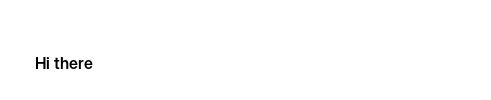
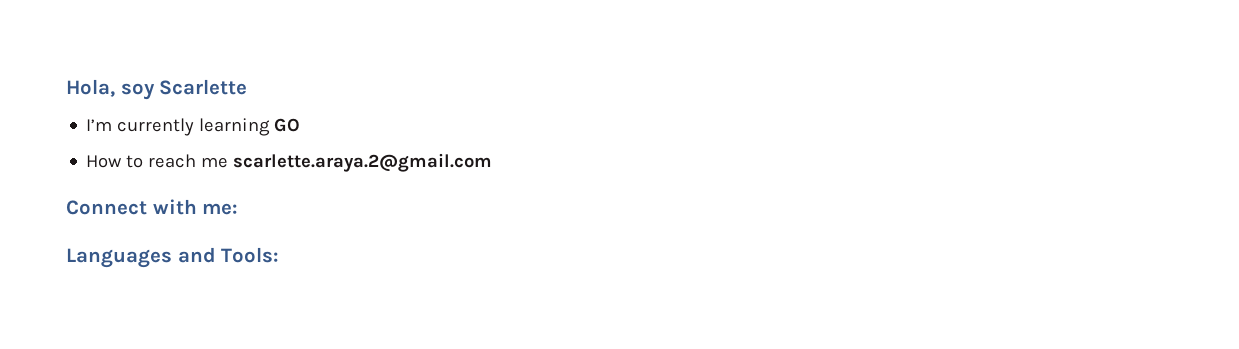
[35,57,94,69] Hi there -> [66,79,248,100] [86,118,301,136] [86,153,493,172] [66,199,239,215] [66,247,280,268] Hola, soy Scarlette // I’m currently learning GO // How to reach me scarlette.araya.2@gmail.com // Connect with me: // Languages and Tools:

